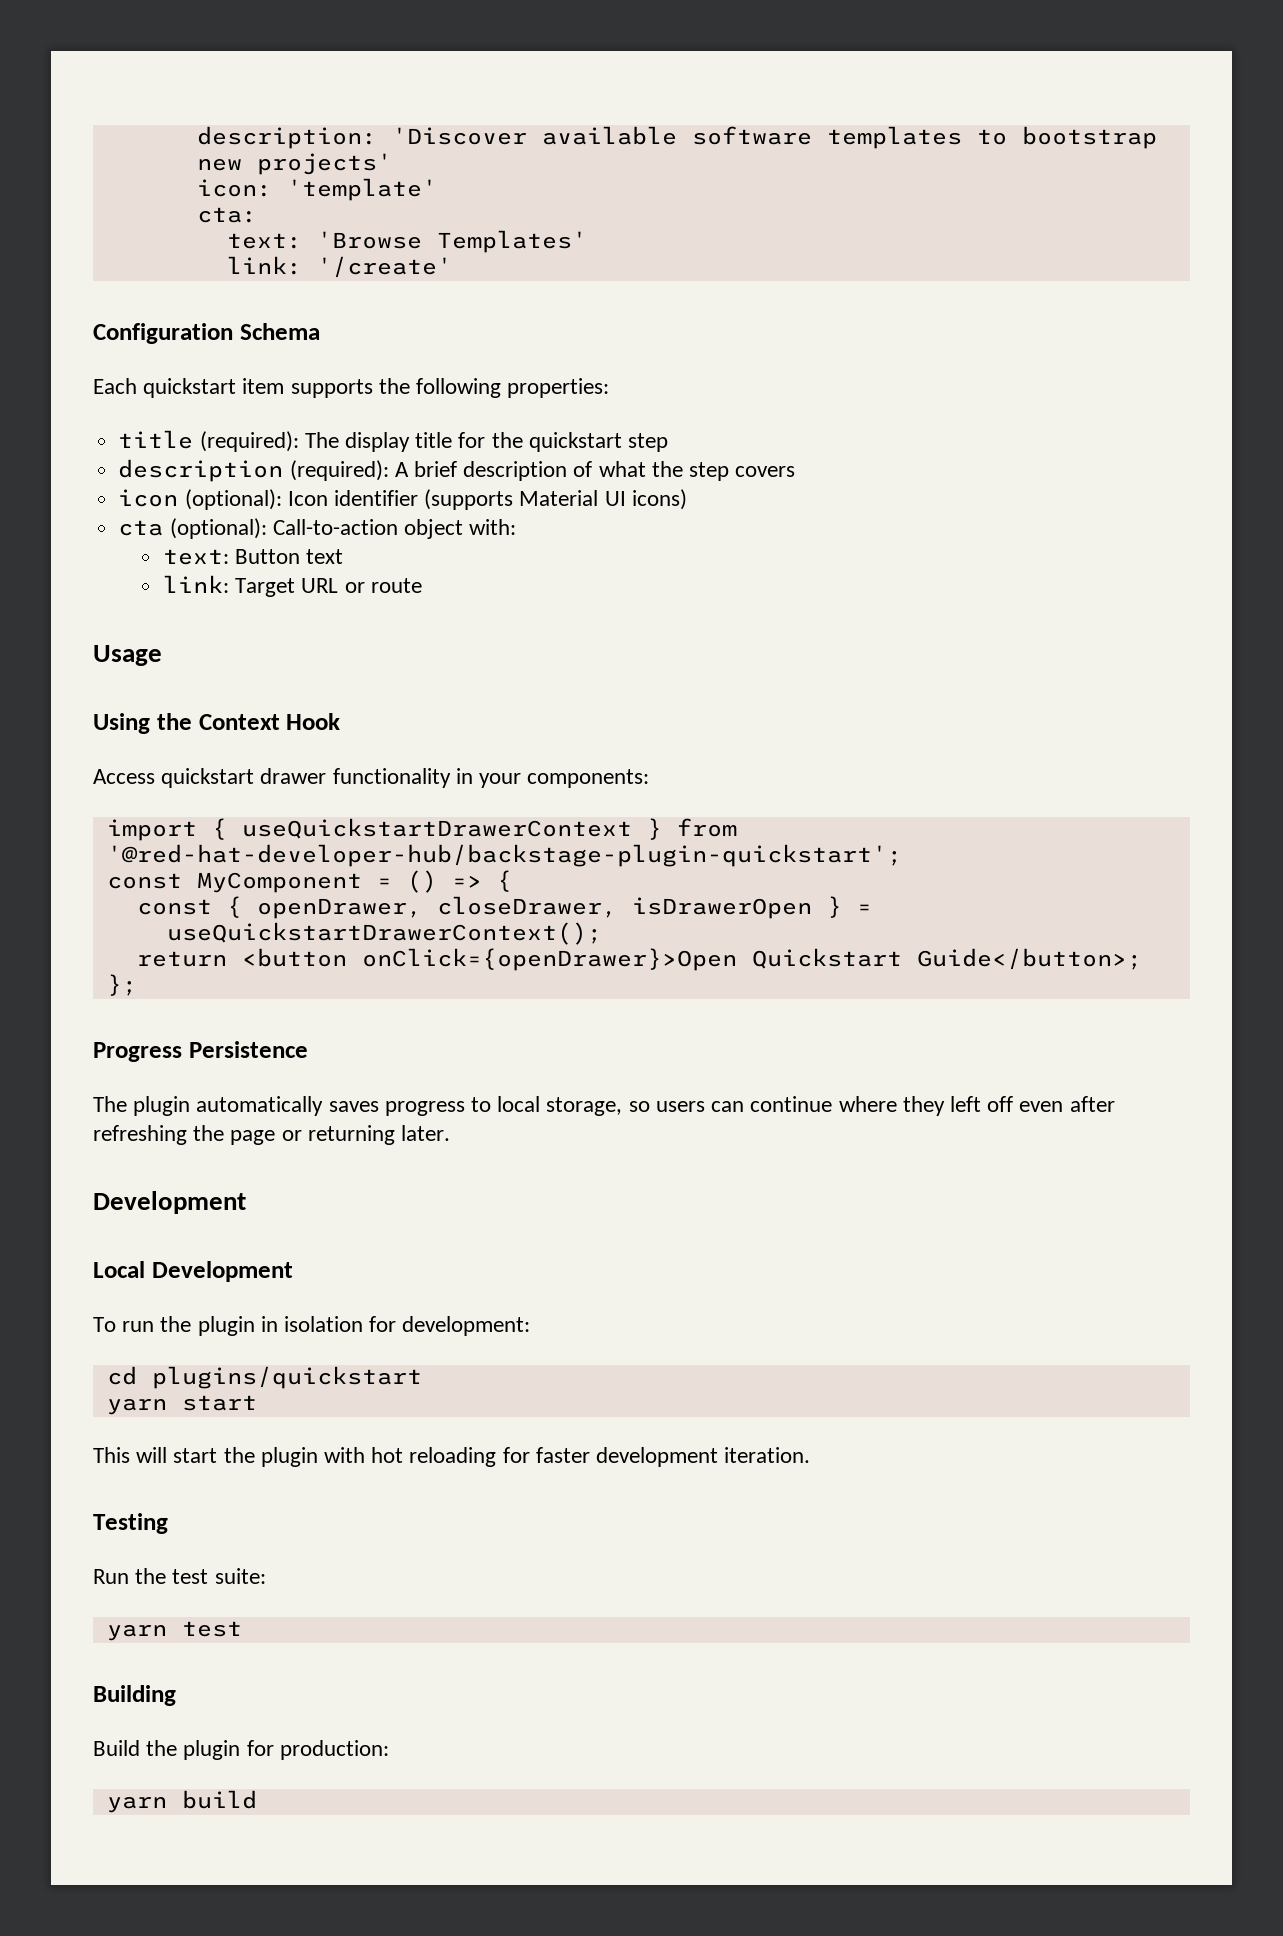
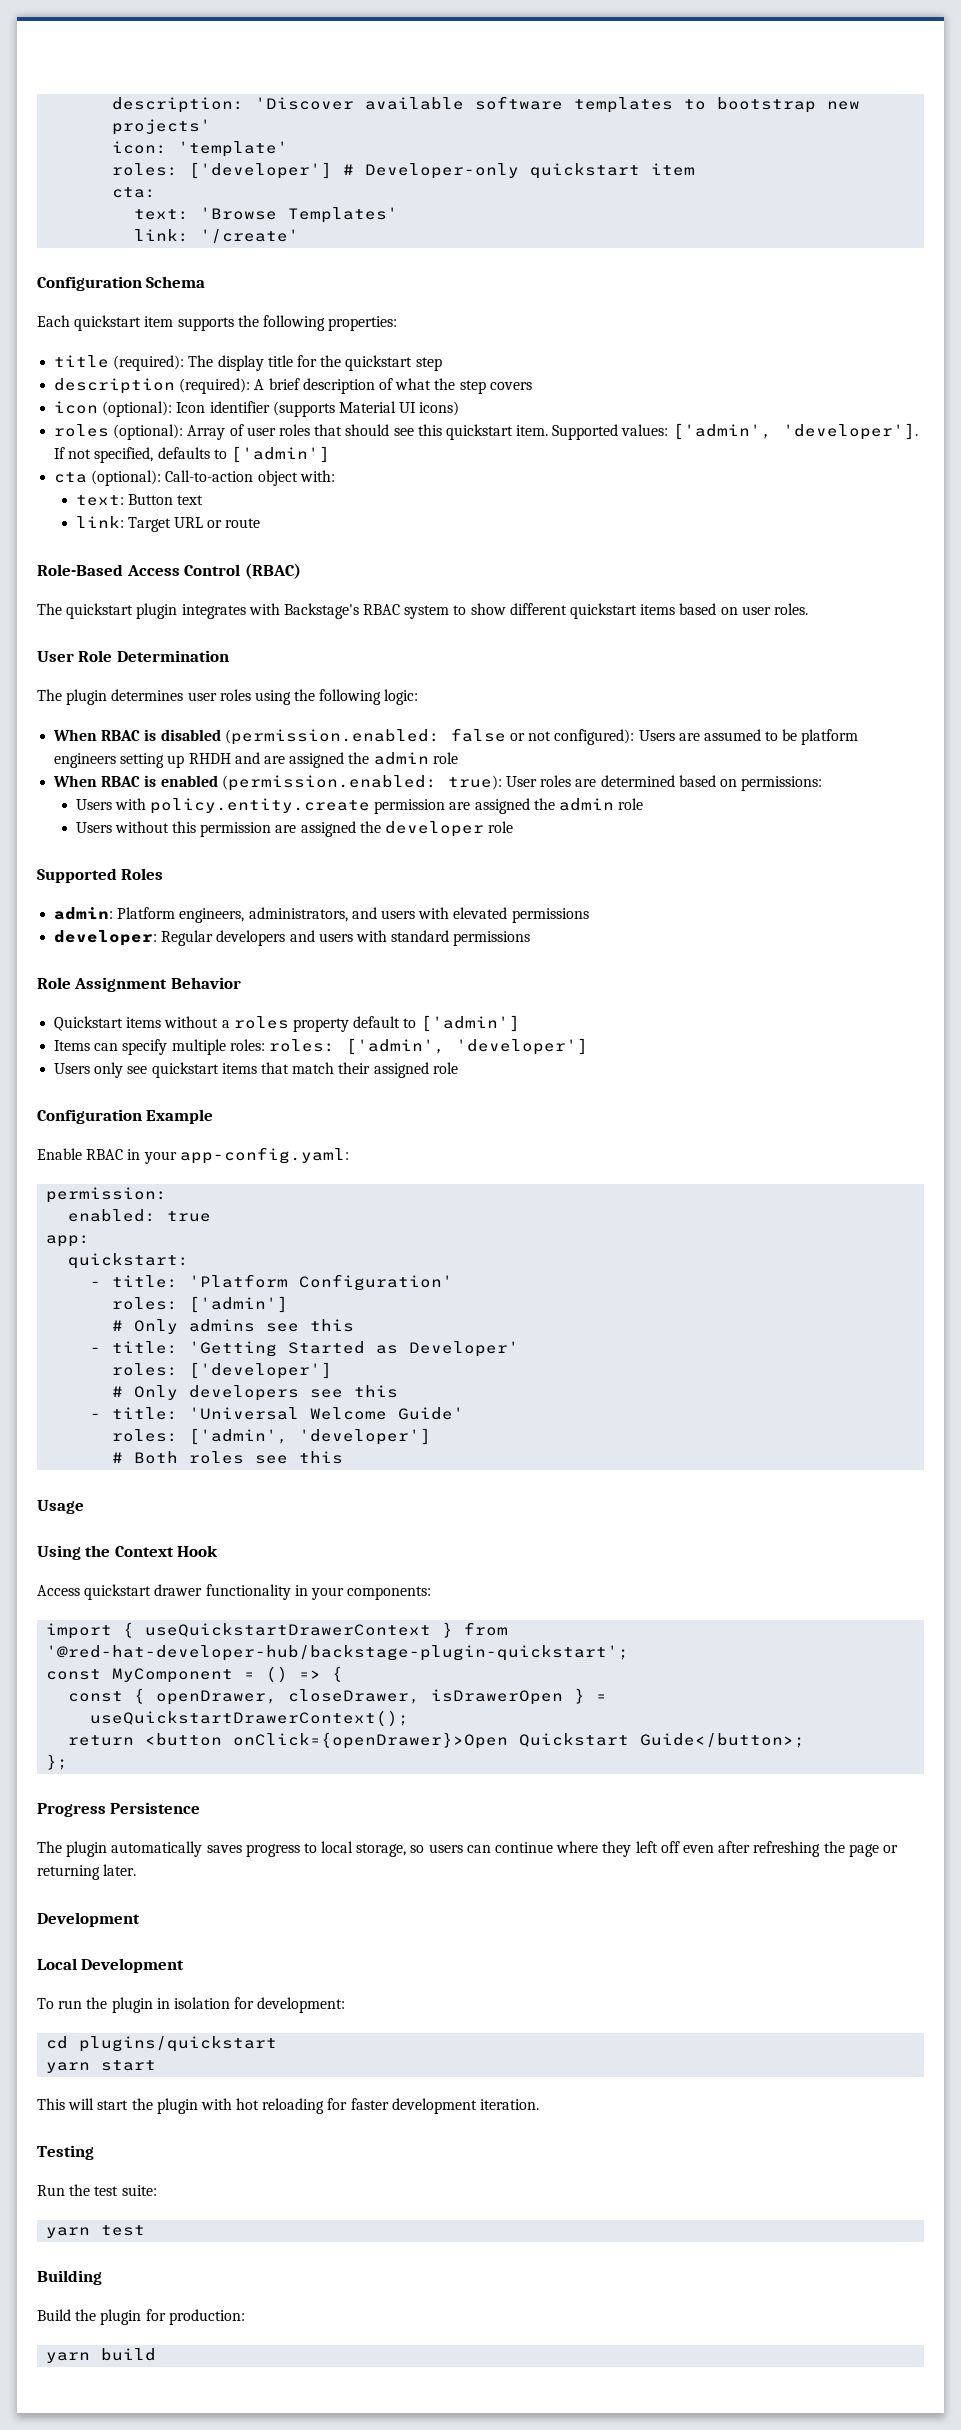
(437, 189) none -> [112,162,696,179] // roles: ['developer'] # Developer-only quickstart item
(687, 499) none -> [54,423,918,440] [54,446,330,463] // roles (optional): Array of user roles that should see this quickstart item. Supported values: ['admin', 'developer']. If not specified, defaults to ['admin']
(422, 585) none -> [37,563,301,579] [37,603,808,619] [37,650,229,662] [37,689,419,705] [53,728,859,745] [54,752,458,768] [53,775,823,791] [75,798,644,814] [75,821,514,837] [37,868,164,883] [54,907,589,923] [54,930,531,946] [37,977,241,992] [54,1015,520,1032] [54,1038,588,1055] [54,1062,458,1078] [37,1109,214,1124] [37,1147,349,1164] [46,1187,168,1203] [68,1209,212,1222] [46,1235,91,1247] [68,1253,190,1269] [90,1274,454,1291] [112,1296,289,1313] [112,1319,355,1334] [90,1341,520,1357] [112,1362,333,1379] [112,1385,399,1401] [90,1407,465,1420] [112,1428,432,1445] [112,1451,344,1464] // Role-Based Access Control (RBAC) // The quickstart plugin integrates with Backstage's RBAC system to show different quickstart items based on user roles. // User Role Determination // The plugin determines user roles using the following logic: // When RBAC is disabled (permission.enabled: false or not configured): Users are assumed to be platform engineers setting up RHDH and are assigned the admin role // When RBAC is enabled (permission.enabled: true): User roles are determined based on permissions: // Users with policy.entity.create permission are assigned the admin role // Users without this permission are assigned the developer role // Supported Roles // admin: Platform engineers, administrators, and users with elevated permissions // developer: Regular developers and users with standard permissions // Role Assignment Behavior // Quickstart items without a roles property default to ['admin'] // Items can specify multiple roles: roles: ['admin', 'developer'] // Users only see quickstart items that match their assigned role // Configuration Example // Enable RBAC in your app-config.yaml: // permission: // enabled: true // app: // quickstart: // - title: 'Platform Configuration' // roles: ['admin'] // # Only admins see this // - title: 'Getting Started as Developer' // roles: ['developer'] // # Only developers see this // - title: 'Universal Welcome Guide' // roles: ['admin', 'developer'] // # Both roles see this

